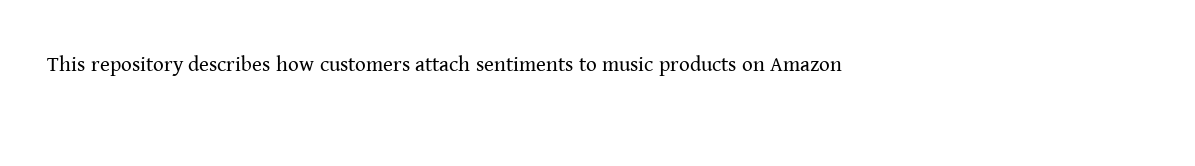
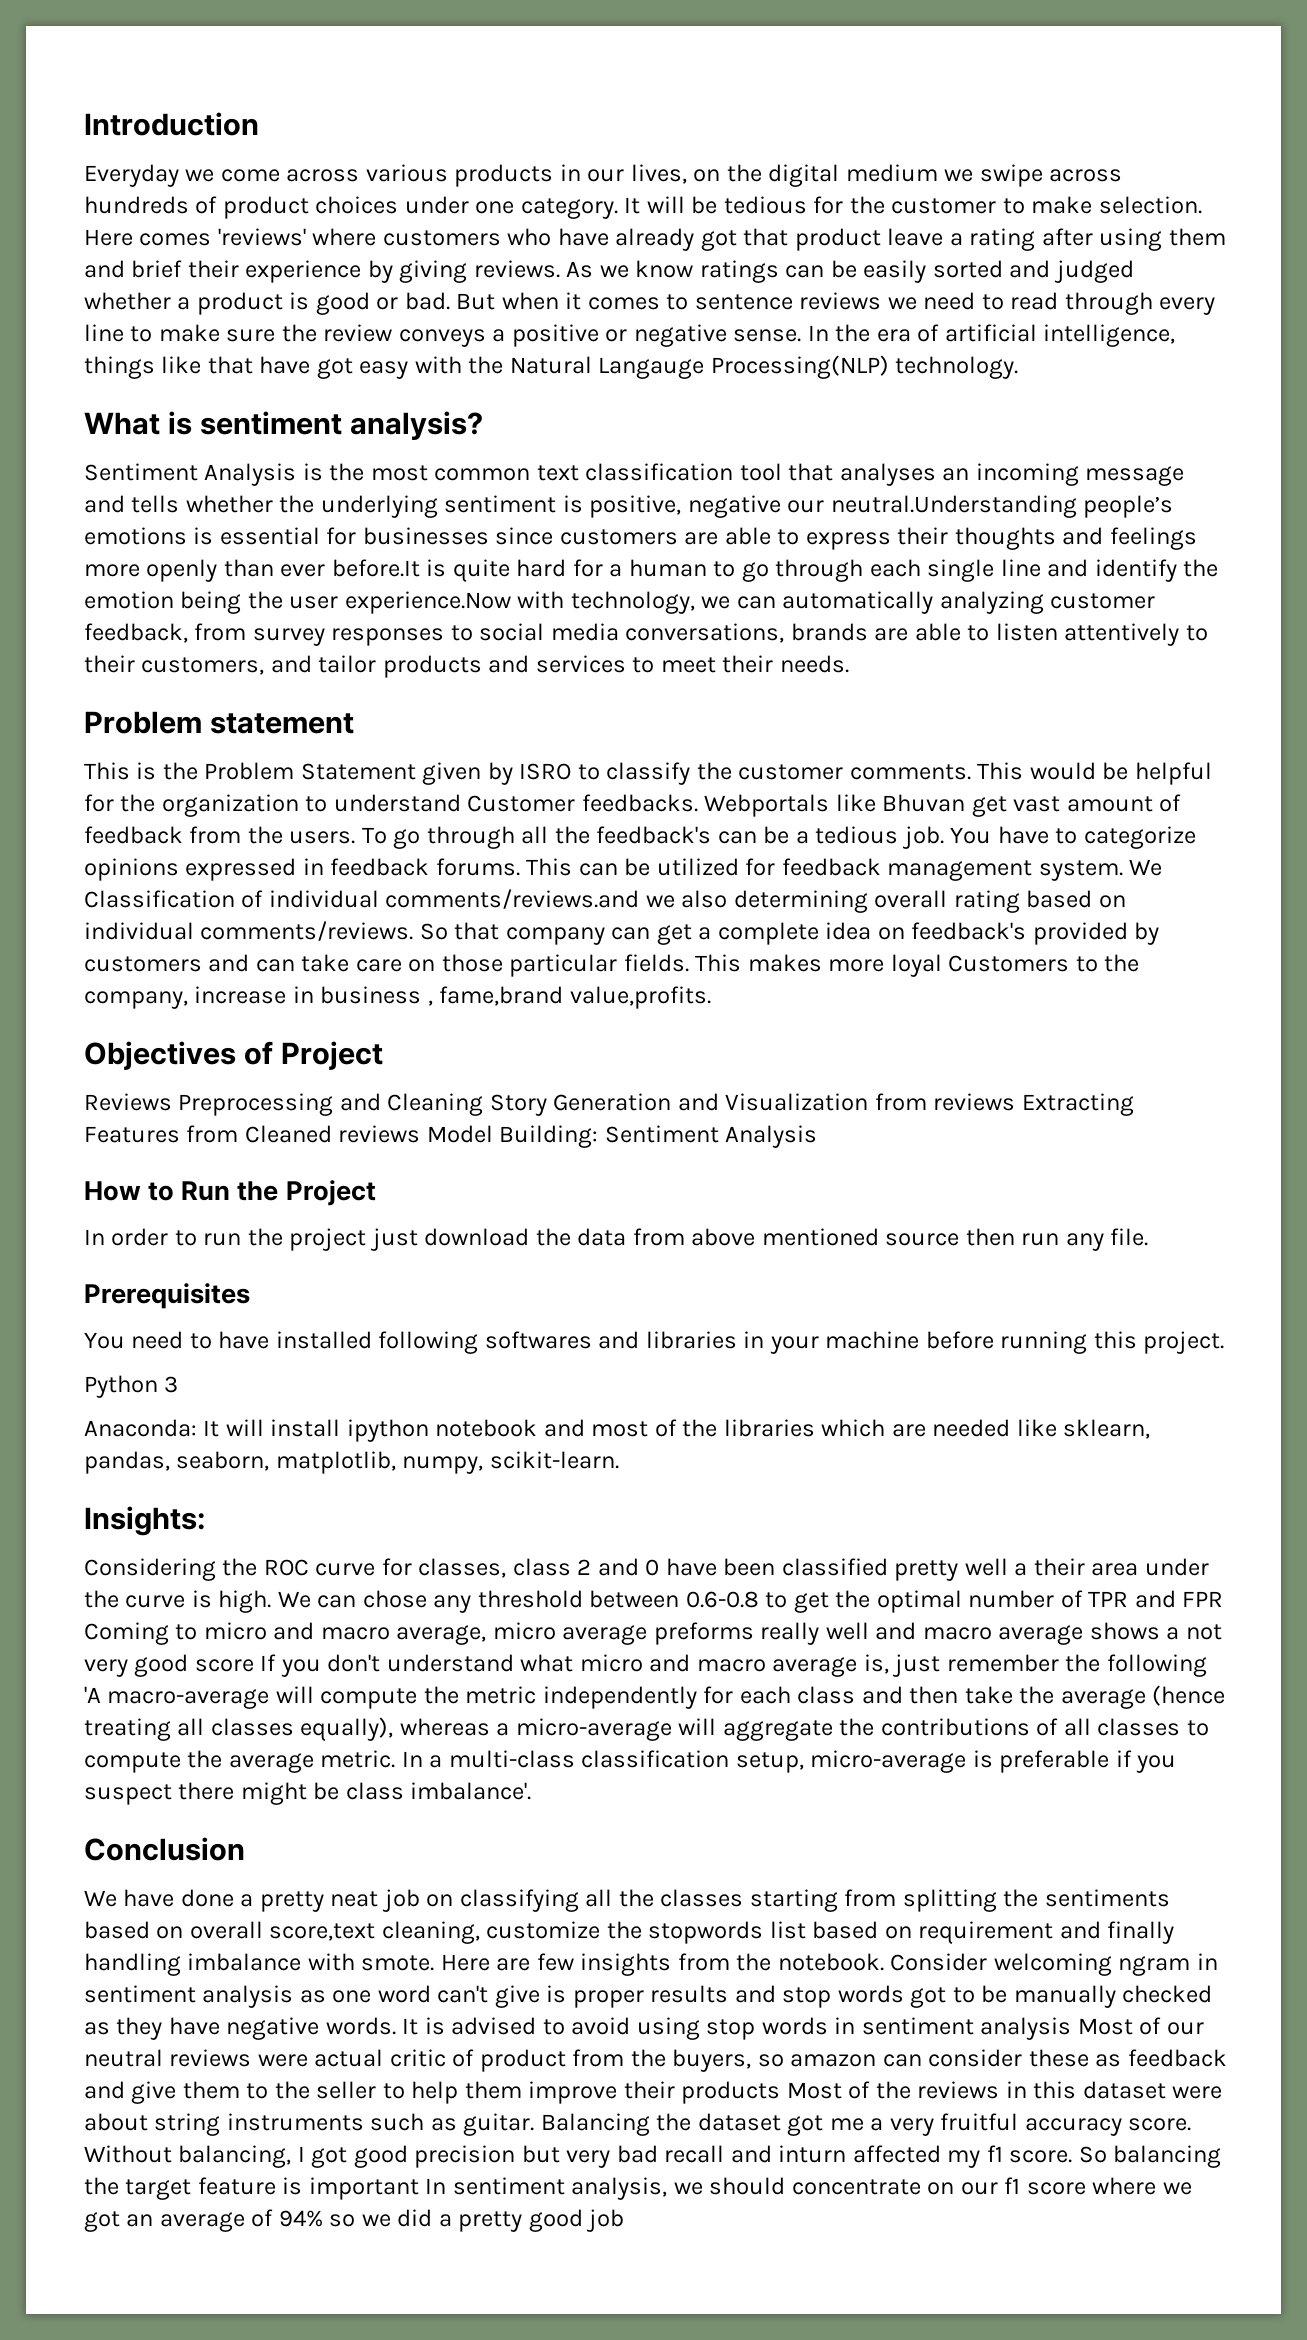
[47,55,843,76] This repository describes how customers attach sentiments to music products on Amazon -> [84,112,259,136] [84,164,1123,187] [84,196,1202,219] [84,228,1226,251] [84,260,1134,283] [84,292,1216,315] [84,324,1176,347] [84,355,1019,379] [84,411,484,440] [84,463,1185,486] [84,495,1174,518] [84,527,1197,550] [84,559,1219,582] [84,591,1156,614] [84,623,1208,646] [84,655,849,678] [84,711,355,734] [84,762,1212,785] [84,794,1182,817] [84,826,1196,849] [84,858,1163,881] [84,889,1126,913] [84,921,1160,945] [84,954,1140,977] [84,986,711,1009] [84,1041,384,1070] [84,1093,1134,1116] [84,1125,818,1148] [84,1180,376,1206] [84,1228,1149,1251] [84,1283,250,1309] [84,1331,1225,1354] [84,1375,179,1398] [84,1419,1151,1442] [84,1451,619,1474] [84,1506,205,1536] [84,1558,1209,1581] [84,1590,1224,1613] [84,1622,1222,1645] [84,1654,1207,1677] [84,1685,1226,1709] [84,1717,1209,1741] [84,1750,1177,1773] [84,1782,532,1805] [84,1837,245,1861] [84,1889,1170,1912] [84,1921,1175,1944] [84,1953,1218,1976] [84,1985,1213,2008] [84,2017,1204,2040] [84,2049,1227,2072] [84,2081,1223,2104] [84,2113,1192,2136] [84,2145,1222,2168] [84,2177,1192,2200] [84,2209,625,2232] Introduction // Everyday we come across various products in our lives, on the digital medium we swipe across hundreds of product choices under one category. It will be tedious for the customer to make selection. Here comes 'reviews' where customers who have already got that product leave a rating after using them and brief their experience by giving reviews. As we know ratings can be easily sorted and judged whether a product is good or bad. But when it comes to sentence reviews we need to read through every line to make sure the review conveys a positive or negative sense. In the era of artificial intelligence, things like that have got easy with the Natural Langauge Processing(NLP) technology. // What is sentiment analysis? // Sentiment Analysis is the most common text classification tool that analyses an incoming message and tells whether the underlying sentiment is positive, negative our neutral.Understanding people’s emotions is essential for businesses since customers are able to express their thoughts and feelings more openly than ever before.It is quite hard for a human to go through each single line and identify the emotion being the user experience.Now with technology, we can automatically analyzing customer feedback, from survey responses to social media conversations, brands are able to listen attentively to their customers, and tailor products and services to meet their needs. // Problem statement // This is the Problem Statement given by ISRO to classify the customer comments. This would be helpful for the organization to understand Customer feedbacks. Webportals like Bhuvan get vast amount of feedback from the users. To go through all the feedback's can be a tedious job. You have to categorize opinions expressed in feedback forums. This can be utilized for feedback management system. We Classification of individual comments/reviews.and we also determining overall rating based on individual comments/reviews. So that company can get a complete idea on feedback's provided by customers and can take care on those particular fields. This makes more loyal Customers to the company, increase in business , fame,brand value,profits. // Objectives of Project // Reviews Preprocessing and Cleaning Story Generation and Visualization from reviews Extracting Features from Cleaned reviews Model Building: Sentiment Analysis // How to Run the Project // In order to run the project just download the data from above mentioned source then run any file. // Prerequisites // You need to have installed following softwares and libraries in your machine before running this project. // Python 3 // Anaconda: It will install ipython notebook and most of the libraries which are needed like sklearn, pandas, seaborn, matplotlib, numpy, scikit-learn. // Insights: // Considering the ROC curve for classes, class 2 and 0 have been classified pretty well a their area under the curve is high. We can chose any threshold between 0.6-0.8 to get the optimal number of TPR and FPR Coming to micro and macro average, micro average preforms really well and macro average shows a not very good score If you don't understand what micro and macro average is, just remember the following 'A macro-average will compute the metric independently for each class and then take the average (hence treating all classes equally), whereas a micro-average will aggregate the contributions of all classes to compute the average metric. In a multi-class classification setup, micro-average is preferable if you suspect there might be class imbalance'. // Conclusion // We have done a pretty neat job on classifying all the classes starting from splitting the sentiments based on overall score,text cleaning, customize the stopwords list based on requirement and finally handling imbalance with smote. Here are few insights from the notebook. Consider welcoming ngram in sentiment analysis as one word can't give is proper results and stop words got to be manually checked as they have negative words. It is advised to avoid using stop words in sentiment analysis Most of our neutral reviews were actual critic of product from the buyers, so amazon can consider these as feedback and give them to the seller to help them improve their products Most of the reviews in this dataset were about string instruments such as guitar. Balancing the dataset got me a very fruitful accuracy score. Without balancing, I got good precision but very bad recall and inturn affected my f1 score. So balancing the target feature is important In sentiment analysis, we should concentrate on our f1 score where we got an average of 94% so we did a pretty good job

